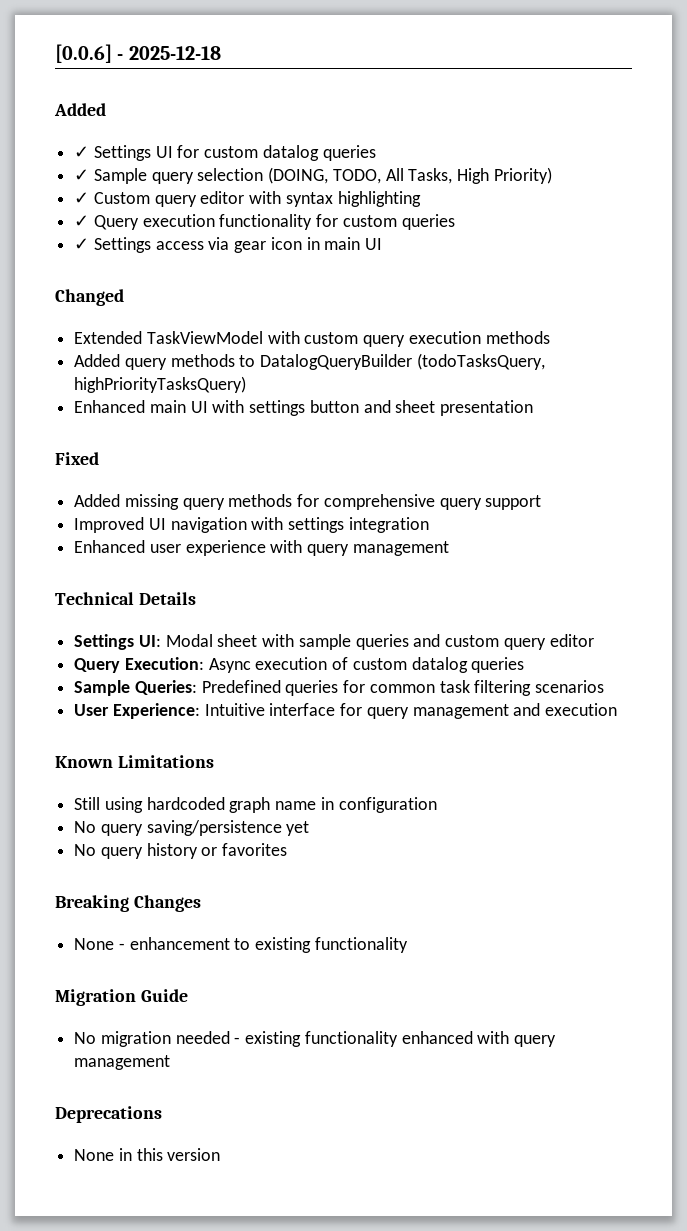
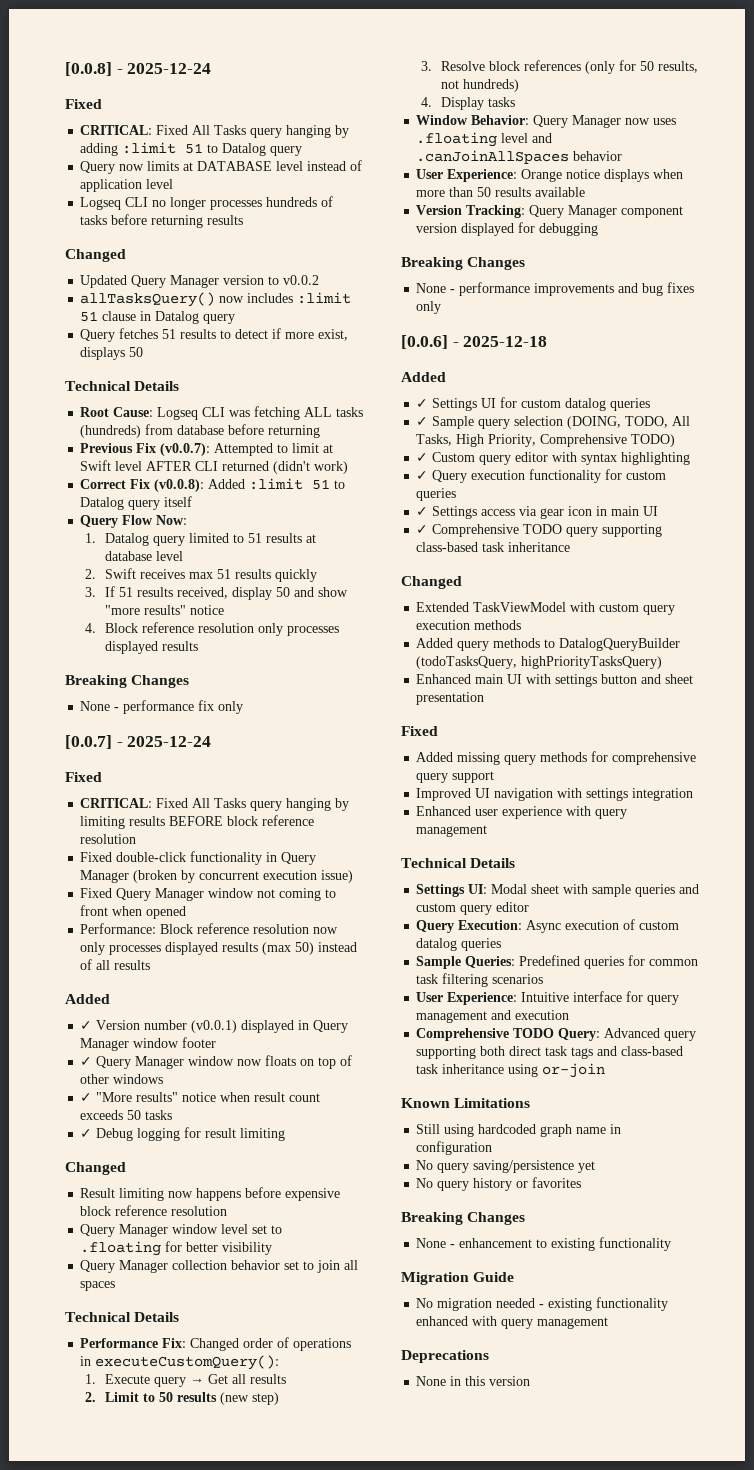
(55, 53) none -> [65,62,212,76] [65,99,102,109] [80,125,350,138] [80,142,303,156] [80,160,363,174] [80,179,174,192] [80,196,334,210] [80,214,244,228] [65,249,126,262] [80,275,320,288] [80,292,352,307] [80,311,236,324] [80,328,349,342] [80,347,144,360] [65,381,180,391] [80,406,364,420] [80,424,321,438] [80,443,334,456] [80,460,349,474] [80,478,346,492] [80,496,193,510] [80,515,188,528] [85,533,317,546] [105,551,184,561] [85,568,318,582] [85,586,349,600] [105,605,225,615] [85,622,340,636] [105,641,199,654] [65,675,190,688] [80,700,244,714] [65,735,212,749] [65,772,102,782] [80,798,350,811] [80,815,315,829] [80,834,137,844] [80,851,317,865] [80,870,354,883] [80,888,337,901] [80,905,187,919] [80,923,339,934] [80,942,358,955] [80,959,151,970] [65,994,110,1004] [80,1020,349,1033] [80,1037,217,1051] [80,1055,353,1069] [80,1074,164,1084] [80,1092,321,1102] [80,1110,173,1120] [80,1127,286,1141] [65,1162,126,1175] [80,1187,341,1201] [80,1205,228,1216] [80,1224,283,1237] [80,1241,273,1256] [80,1260,359,1273] [80,1281,116,1291] [65,1312,180,1322] [80,1337,352,1351] [80,1355,280,1370] [85,1374,287,1387] [85,1392,280,1405] [421,60,699,74] [441,79,520,92] [421,97,516,110] [416,115,677,128] [416,132,553,147] [416,150,623,164] [416,169,684,182] [416,187,586,197] [416,205,684,218] [416,222,599,236] [401,257,526,270] [416,282,695,296] [416,301,442,314] [0.0.8] - 2025-12-24 // Fixed // CRITICAL: Fixed All Tasks query hanging by adding :limit 51 to Datalog query // Query now limits at DATABASE level instead of application level // Logseq CLI no longer processes hundreds of tasks before returning results // Changed // Updated Query Manager version to v0.0.2 // allTasksQuery() now includes :limit 51 clause in Datalog query // Query fetches 51 results to detect if more exist, displays 50 // Technical Details // Root Cause: Logseq CLI was fetching ALL tasks (hundreds) from database before returning // Previous Fix (v0.0.7): Attempted to limit at Swift level AFTER CLI returned (didn't work) // Correct Fix (v0.0.8): Added :limit 51 to Datalog query itself // Query Flow Now: // 1. Datalog query limited to 51 results at database level // 2. Swift receives max 51 results quickly // 3. If 51 results received, display 50 and show "more results" notice // 4. Block reference resolution only processes displayed results // Breaking Changes // None - performance fix only // [0.0.7] - 2025-12-24 // Fixed // CRITICAL: Fixed All Tasks query hanging by limiting results BEFORE block reference resolution // Fixed double-click functionality in Query Manager (broken by concurrent execution issue) // Fixed Query Manager window not coming to front when opened // Performance: Block reference resolution now only processes displayed results (max 50) instead of all results // Added // ✓ Version number (v0.0.1) displayed in Query Manager window footer // ✓ Query Manager window now floats on top of other windows // ✓ "More results" notice when result count exceeds 50 tasks // ✓ Debug logging for result limiting // Changed // Result limiting now happens before expensive block reference resolution // Query Manager window level set to .floating for better visibility // Query Manager collection behavior set to join all spaces // Technical Details // Performance Fix: Changed order of operations in executeCustomQuery(): // 1. Execute query → Get all results // 2. Limit to 50 results (new step) // 3. Resolve block references (only for 50 results, not hundreds) // 4. Display tasks // Window Behavior: Query Manager now uses .floating level and .canJoinAllSpaces behavior // User Experience: Orange notice displays when more than 50 results available // Version Tracking: Query Manager component version displayed for debugging // Breaking Changes // None - performance improvements and bug fixes only //
[493,167,552,184] Priority) -> [488,434,676,447] Priority, Comprehensive TODO)
(383, 244) none -> [416,524,663,537] [416,542,571,552] // ✓ Comprehensive TODO query supporting class-based task inheritance
(618, 709) none -> [416,1028,697,1041] [416,1046,684,1059] [416,1063,606,1078] // Comprehensive TODO Query: Advanced query supporting both direct task tags and class-based task inheritance using or-join

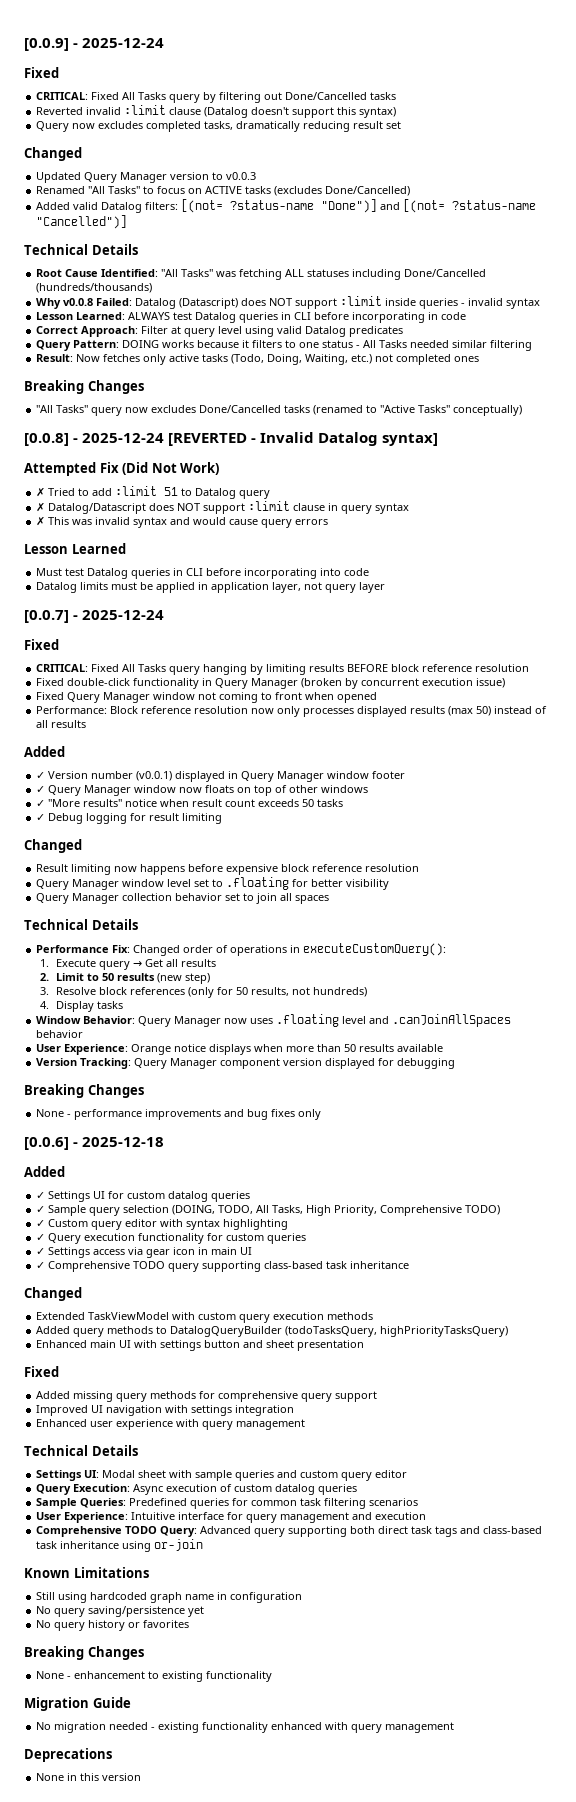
[65,62,212,76] [65,99,102,109] [80,125,350,138] [80,142,303,156] [80,160,363,174] [80,179,174,192] [80,196,334,210] [80,214,244,228] [0.0.8] - 2025-12-24 // Fixed // CRITICAL: Fixed All Tasks query hanging by adding :limit 51 to Datalog query // Query now limits at DATABASE level instead of application level // Logseq CLI no longer processes hundreds of tasks before returning results -> [24,38,165,51] [24,67,59,78] [36,92,397,103] [36,105,397,118] [36,121,402,132] [0.0.9] - 2025-12-24 // Fixed // CRITICAL: Fixed All Tasks query by filtering out Done/Cancelled tasks // Reverted invalid :limit clause (Datalog doesn't support this syntax) // Query now excludes completed tasks, dramatically reducing result set
[283,275,320,285] [80,292,352,307] [80,311,236,324] [80,328,349,342] [80,347,144,360] [65,381,180,391] [80,406,364,420] [80,424,321,438] [80,443,334,456] [80,460,349,474] [80,478,346,492] [80,496,193,510] [80,515,188,528] [85,533,317,546] [105,551,184,561] [85,568,318,582] [85,586,349,600] [105,605,225,615] [85,622,340,636] [105,641,199,654] [65,675,190,688] [80,700,244,714] v0.0.2 // allTasksQuery() now includes :limit 51 clause in Datalog query // Query fetches 51 results to detect if more exist, displays 50 // Technical Details // Root Cause: Logseq CLI was fetching ALL tasks (hundreds) from database before returning // Previous Fix (v0.0.7): Attempted to limit at Swift level AFTER CLI returned (didn't work) // Correct Fix (v0.0.8): Added :limit 51 to Datalog query itself // Query Flow Now: // 1. Datalog query limited to 51 results at database level // 2. Swift receives max 51 results quickly // 3. If 51 results received, display 50 and show "more results" notice // 4. Block reference resolution only processes displayed results // Breaking Changes // None - performance fix only -> [226,172,257,180] [36,186,411,196] [36,199,537,213] [36,215,128,229] [24,244,138,255] [36,269,487,280] [36,283,153,293] [36,296,541,309] [36,312,467,323] [36,326,404,337] [36,340,533,351] [36,354,480,365] [24,380,144,394] [36,405,523,416] [24,432,439,446] [24,462,220,476] [36,486,271,499] [36,501,410,514] [36,516,329,528] [24,543,126,554] [36,568,370,579] [36,582,386,593] v0.0.3 // Renamed "All Tasks" to focus on ACTIVE tasks (excludes Done/Cancelled) // Added valid Datalog filters: [(not= ?status-name "Done")] and [(not= ?status-name "Cancelled")] // Technical Details // Root Cause Identified: "All Tasks" was fetching ALL statuses including Done/Cancelled (hundreds/thousands) // Why v0.0.8 Failed: Datalog (Datascript) does NOT support :limit inside queries - invalid syntax // Lesson Learned: ALWAYS test Datalog queries in CLI before incorporating in code // Correct Approach: Filter at query level using valid Datalog predicates // Query Pattern: DOING works because it filters to one status - All Tasks needed similar filtering // Result: Now fetches only active tasks (Todo, Doing, Waiting, etc.) not completed ones // Breaking Changes // "All Tasks" query now excludes Done/Cancelled tasks (renamed to "Active Tasks" conceptually) // [0.0.8] - 2025-12-24 [REVERTED - Invalid Datalog syntax] // Attempted Fix (Did Not Work) // ✗ Tried to add :limit 51 to Datalog query // ✗ Datalog/Datascript does NOT support :limit clause in query syntax // ✗ This was invalid syntax and would cause query errors // Lesson Learned // Must test Datalog queries in CLI before incorporating into code // Datalog limits must be applied in application layer, not query layer

